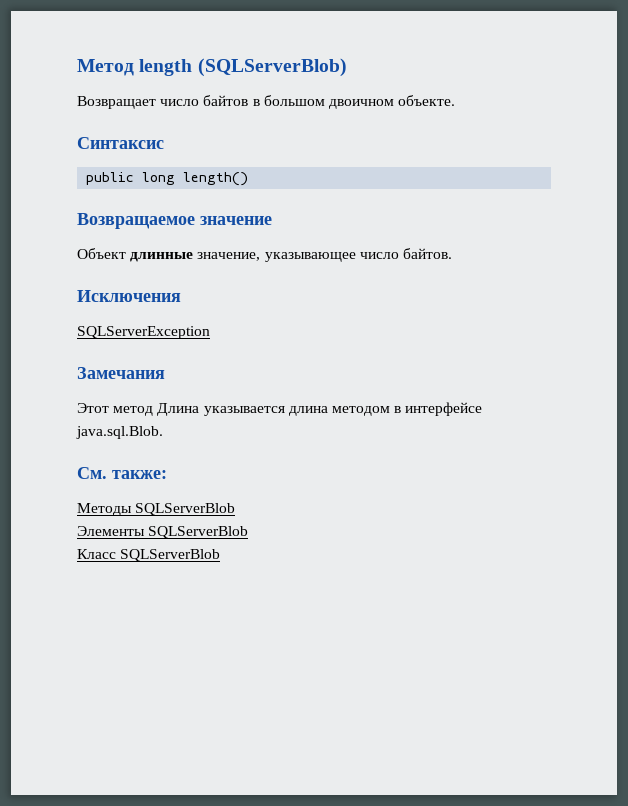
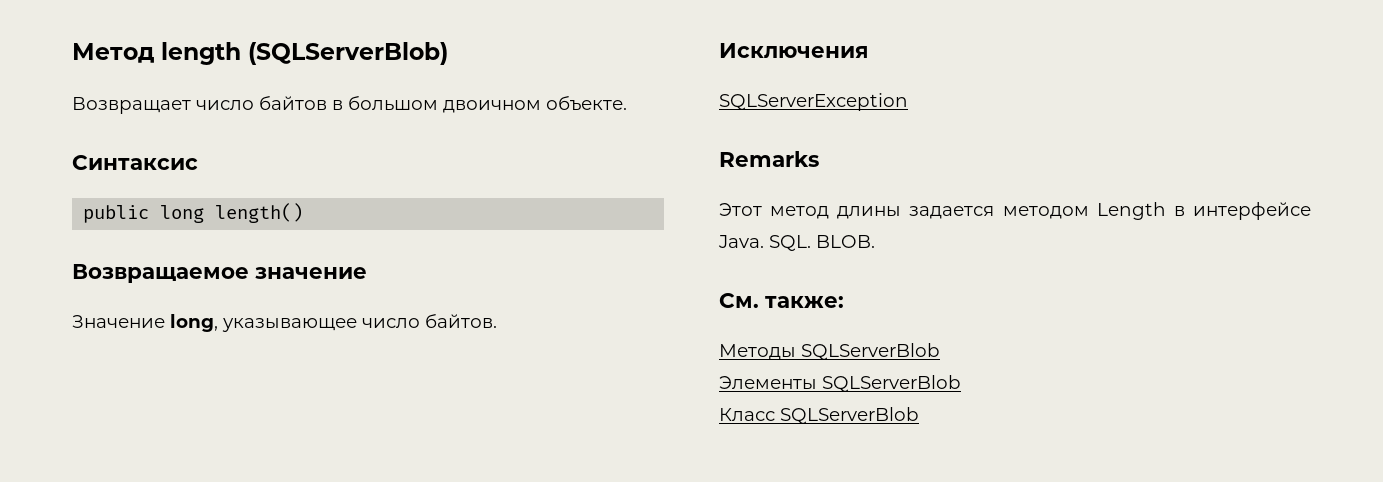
[77,248,261,262] Объект длинные значение, -> [72,314,218,332] Значение long,
[77,367,165,379] Замечания -> [719,151,819,167] Remarks
[157,402,483,416] [76,426,163,439] Длина указывается длина методом в интерфейсе java.sql.Blob. -> [837,202,1311,220] [718,235,875,251] длины задается методом Length в интерфейсе Java. SQL. BLOB.

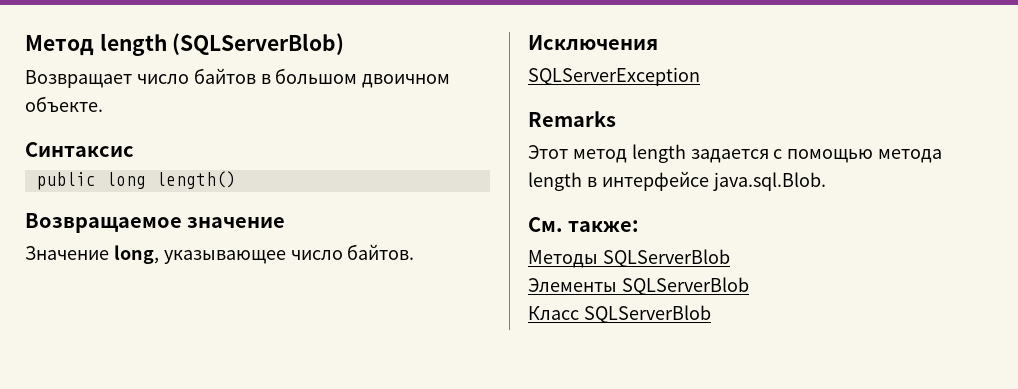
[837,202,1311,220] [718,235,875,251] длины задается методом Length в интерфейсе Java. SQL. BLOB. -> [631,144,943,163] [528,171,826,191] length задается с помощью метода length в интерфейсе java.sql.Blob.

